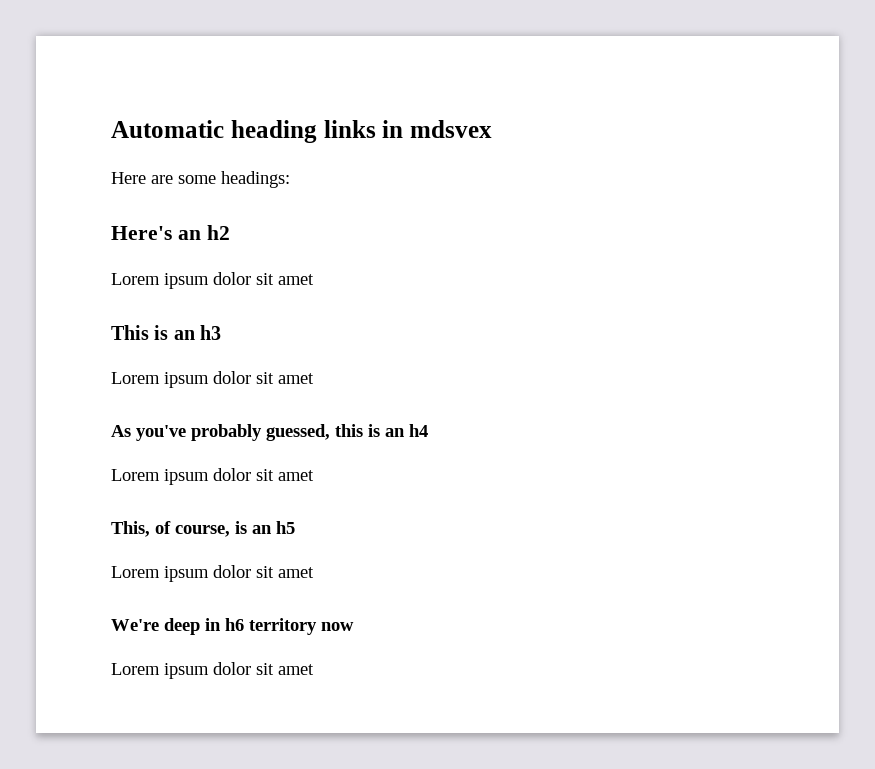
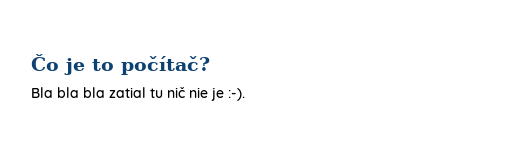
[111,120,492,143] [111,171,290,188] [111,225,230,240] [111,272,314,289] [111,325,222,340] [111,371,314,388] [111,424,428,441] [111,468,314,485] [111,521,295,537] [111,565,314,582] [111,618,354,635] [111,662,314,679] Automatic heading links in mdsvex // Here are some headings: // Here's an h2 // Lorem ipsum dolor sit amet // This is an h3 // Lorem ipsum dolor sit amet // As you've probably guessed, this is an h4 // Lorem ipsum dolor sit amet // This, of course, is an h5 // Lorem ipsum dolor sit amet // We're deep in h6 territory now // Lorem ipsum dolor sit amet -> [31,54,210,75] [31,87,245,101] Čo je to počítač? // Bla bla bla zatial tu nič nie je :-).

